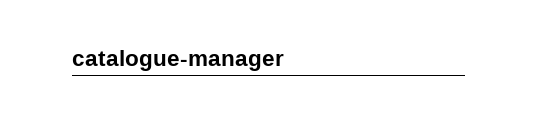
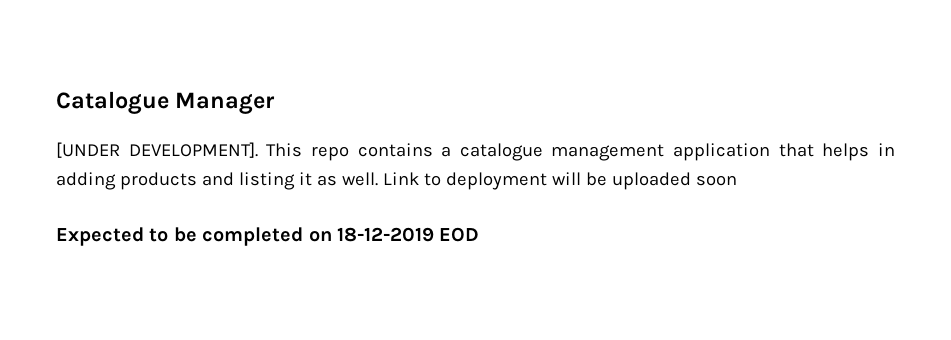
[72,50,284,71] catalogue-manager -> [56,91,276,114] [56,142,895,161] [56,172,737,190] [56,227,480,246] Catalogue Manager // [UNDER DEVELOPMENT]. This repo contains a catalogue management application that helps in adding products and listing it as well. Link to deployment will be uploaded soon // Expected to be completed on 18-12-2019 EOD

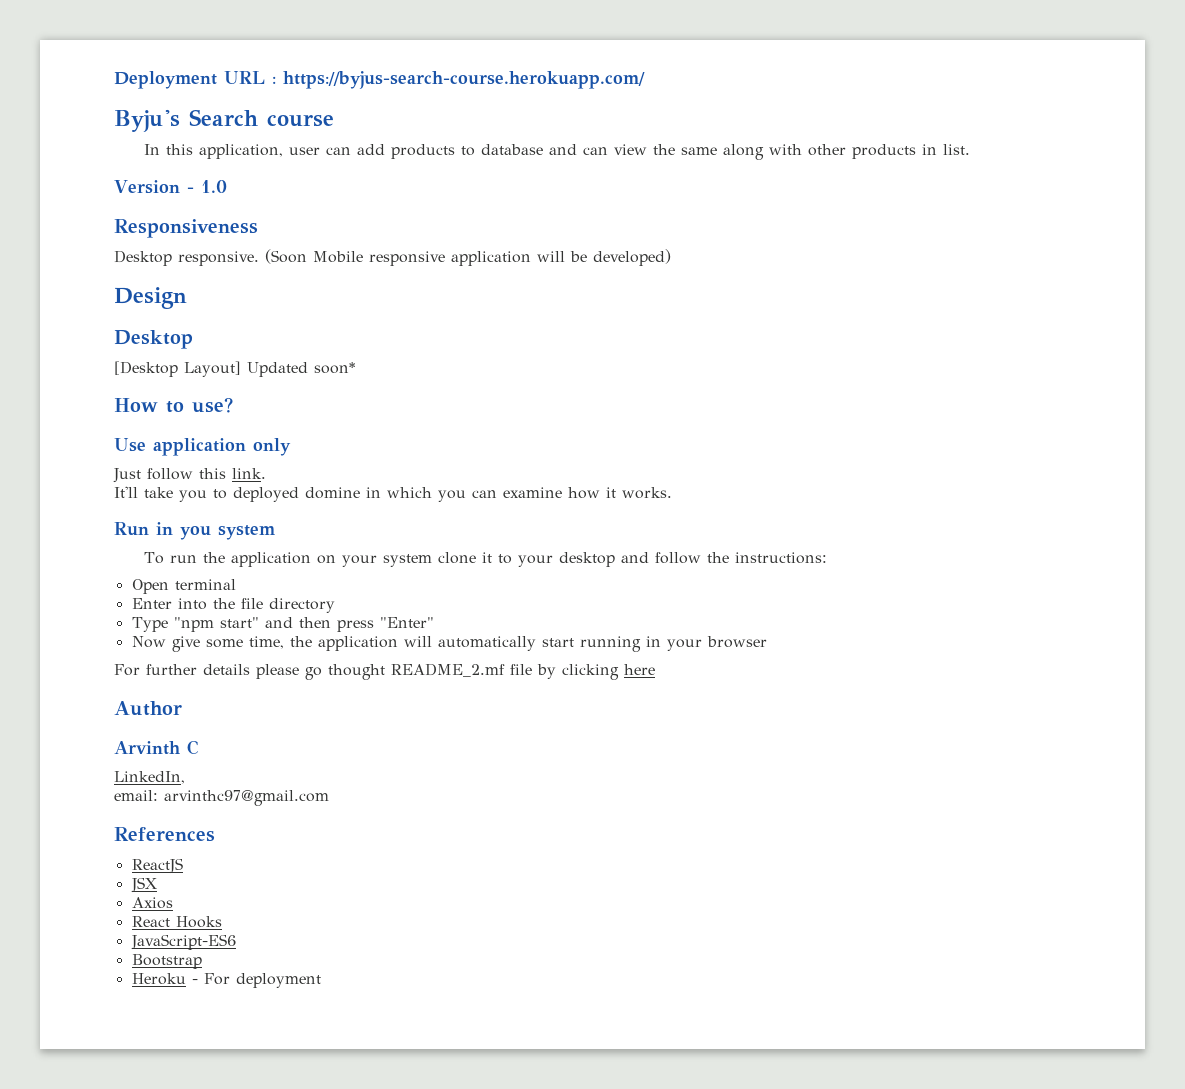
[56,91,276,114] [56,142,895,161] [56,172,737,190] [56,227,480,246] Catalogue Manager // [UNDER DEVELOPMENT]. This repo contains a catalogue management application that helps in adding products and listing it as well. Link to deployment will be uploaded soon // Expected to be completed on 18-12-2019 EOD -> [114,71,645,89] [114,109,334,132] [144,144,971,160] [114,180,227,194] [114,219,258,238] [114,249,671,266] [114,287,187,309] [114,330,193,349] [114,361,355,377] [114,397,233,413] [114,438,291,456] [113,468,266,483] [114,486,672,502] [114,522,275,540] [144,552,827,567] [131,579,236,594] [131,598,335,613] [131,617,434,632] [131,636,767,652] [114,663,655,680] [114,701,182,716] [114,740,199,755] [114,771,185,784] [114,790,329,806] [114,827,215,842] [131,858,183,874] [130,877,157,893] [131,897,173,909] [131,916,222,928] [130,934,236,950] [131,954,202,969] [131,973,321,988] Deployment URL : https://byjus-search-course.herokuapp.com/ // Byju's Search course // In this application, user can add products to database and can view the same along with other products in list. // Version - 1.0 // Responsiveness // Desktop responsive. (Soon Mobile responsive application will be developed) // Design // Desktop // [Desktop Layout] Updated soon* // How to use? // Use application only // Just follow this link. // It'll take you to deployed domine in which you can examine how it works. // Run in you system // To run the application on your system clone it to your desktop and follow the instructions: // Open terminal // Enter into the file directory // Type "npm start" and then press "Enter" // Now give some time, the application will automatically start running in your browser // For further details please go thought README_2.mf file by clicking here // Author // Arvinth C // LinkedIn, // email: arvinthc97@gmail.com // References // ReactJS // JSX // Axios // React Hooks // JavaScript-ES6 // Bootstrap // Heroku - For deployment

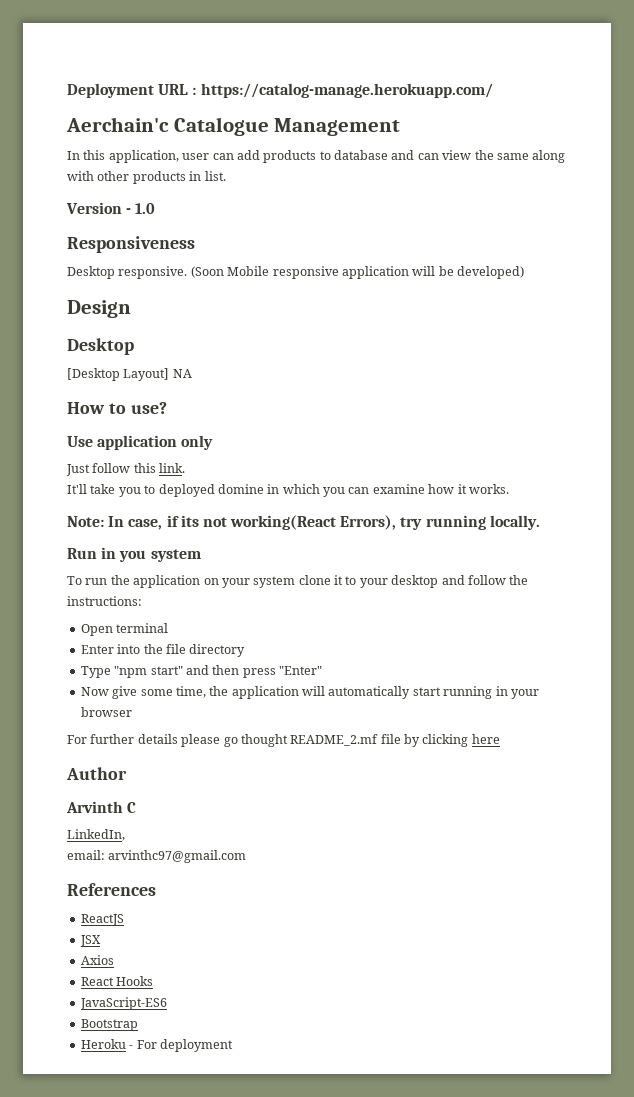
[283,71,645,89] [114,109,334,132] https://byjus-search-course.herokuapp.com/ // Byju's Search course -> [200,83,493,98] [66,117,401,136] https://catalog-manage.herokuapp.com/ // Aerchain'c Catalogue Management
[247,362,355,377] Updated soon* -> [172,369,192,378] NA
(672, 493) none -> [67,515,540,530] // Note: In case, if its not working(React Errors), try running locally.

